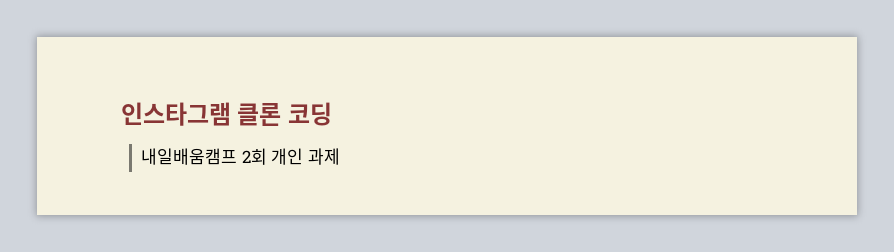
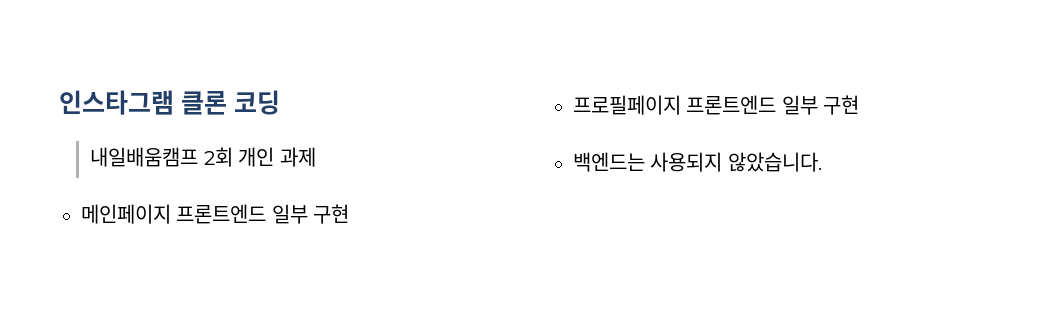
(340, 156) none -> [81,204,350,224] [573,95,860,115] [573,152,822,172] // 메인페이지 프론트엔드 일부 구현 // 프로필페이지 프론트엔드 일부 구현 // 백엔드는 사용되지 않았습니다.

